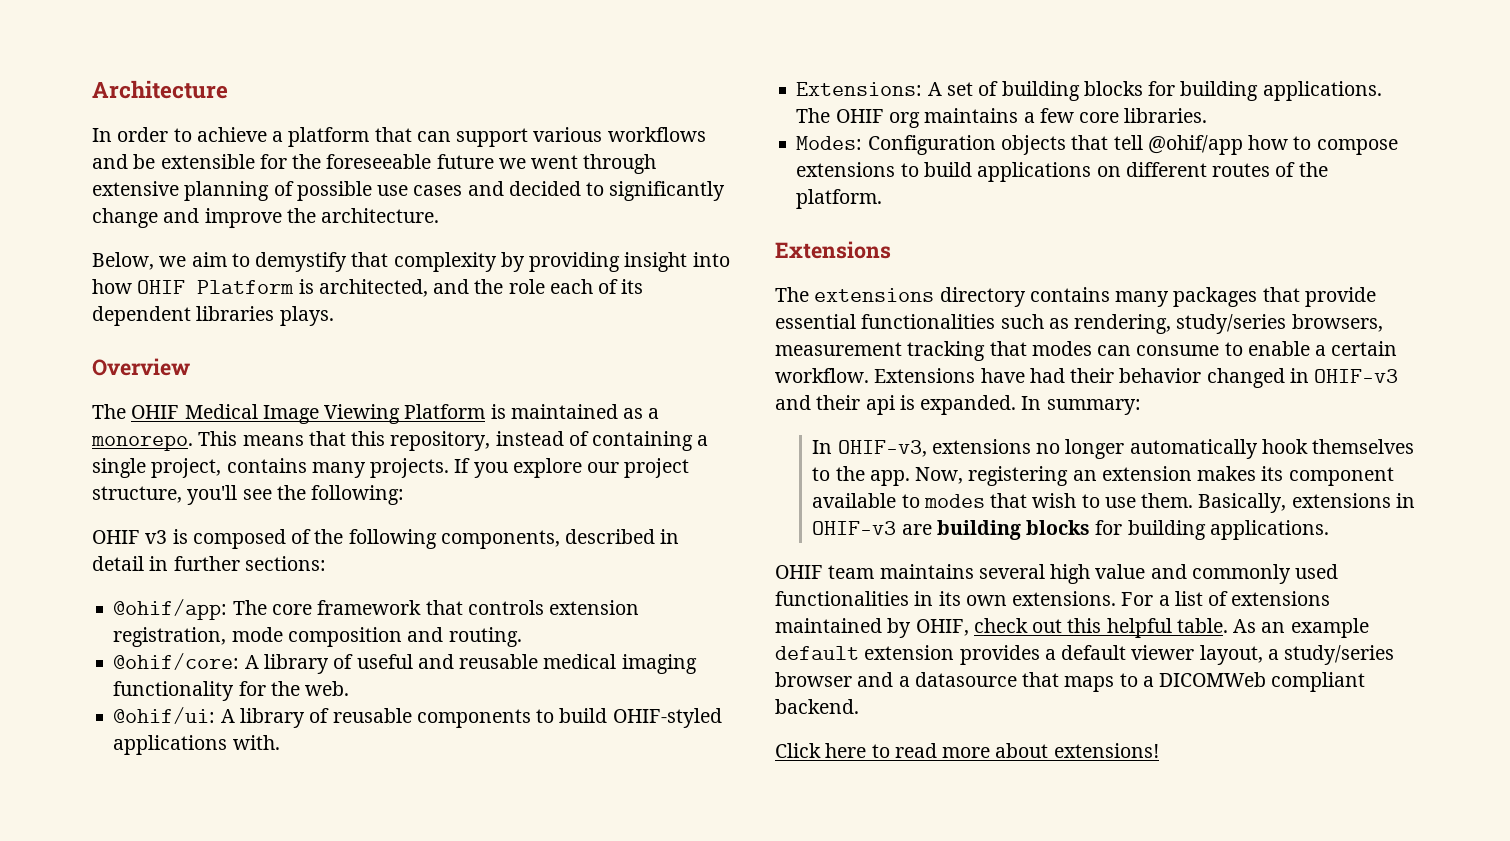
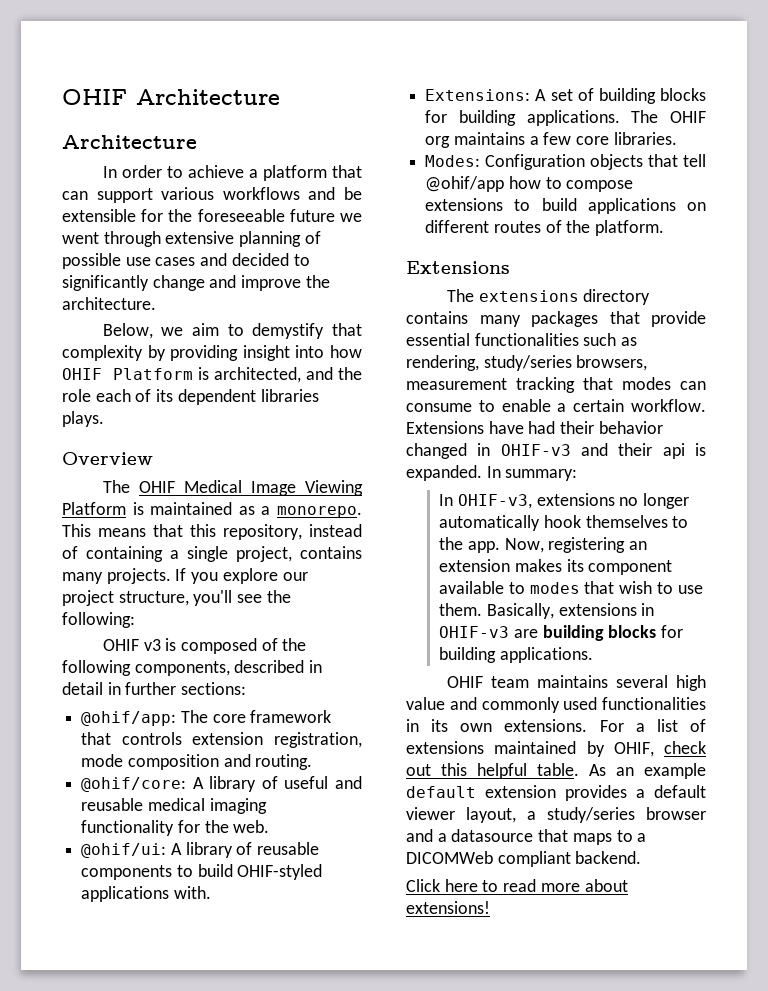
(92, 89) none -> [62,89,280,105] OHIF Architecture //

